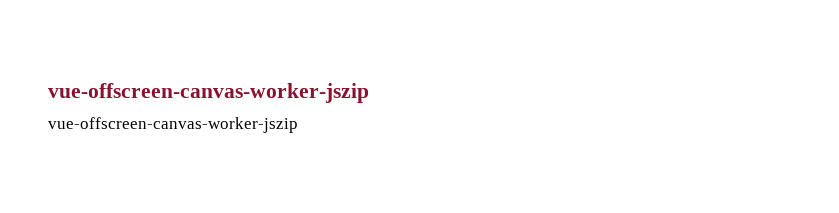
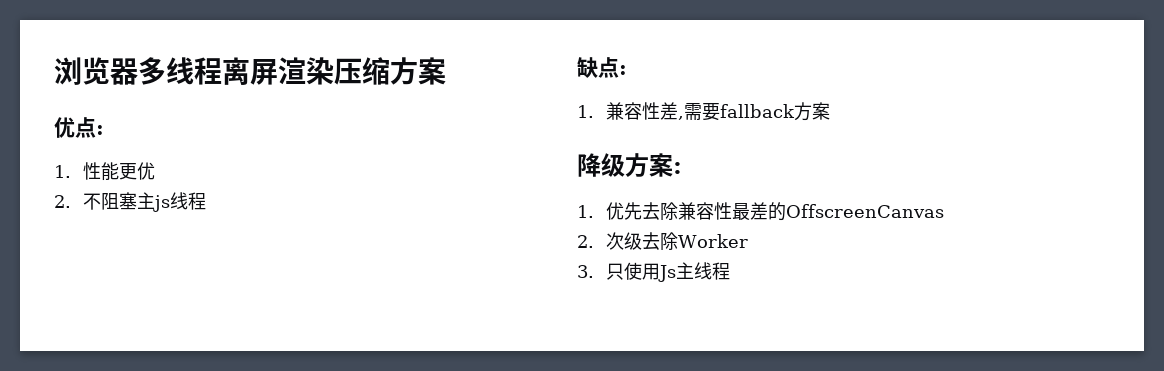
[48,83,369,103] [48,117,298,133] vue-offscreen-canvas-worker-jszip // vue-offscreen-canvas-worker-jszip -> [54,57,446,85] [54,117,104,138] [54,162,156,181] [54,192,207,212] [577,57,627,78] [577,102,831,121] [577,153,682,177] [577,202,945,221] [577,232,749,250] [577,262,731,282] 浏览器多线程离屏渲染压缩方案 // 优点: // 1.性能更优 // 2.不阻塞主js线程 // 缺点: // 1.兼容性差,需要fallback方案 // 降级方案: // 1.优先去除兼容性最差的OffscreenCanvas // 2.次级去除Worker // 3.只使用Js主线程

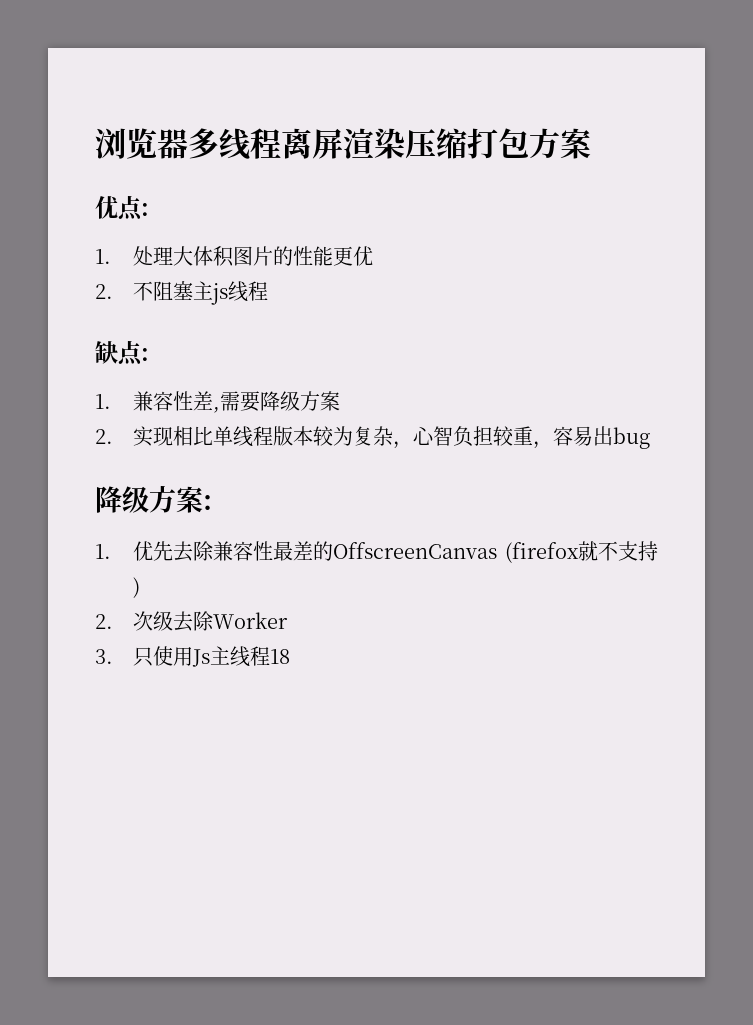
(390, 71) none -> [467,128,529,159] 打包
(71, 171) none -> [133,246,294,267] 处理大体积图片的
[720,102,831,121] fallback方案 -> [260,391,341,411] [95,426,651,449] 降级方案 // 2.实现相比单线程版本较为复杂，心智负担较重，容易出bug
(945, 211) none -> [505,541,658,563] [133,577,141,598] (firefox就不支持)
(731, 271) none -> [270,649,291,664] 18

